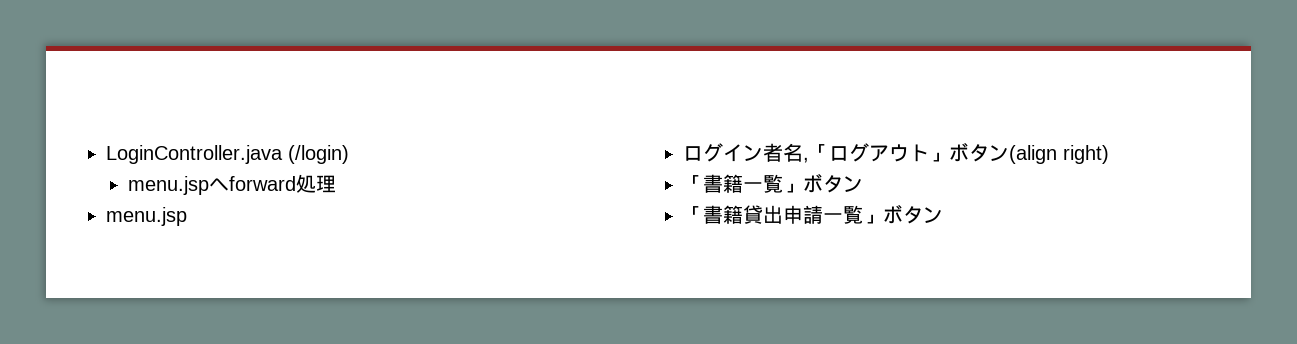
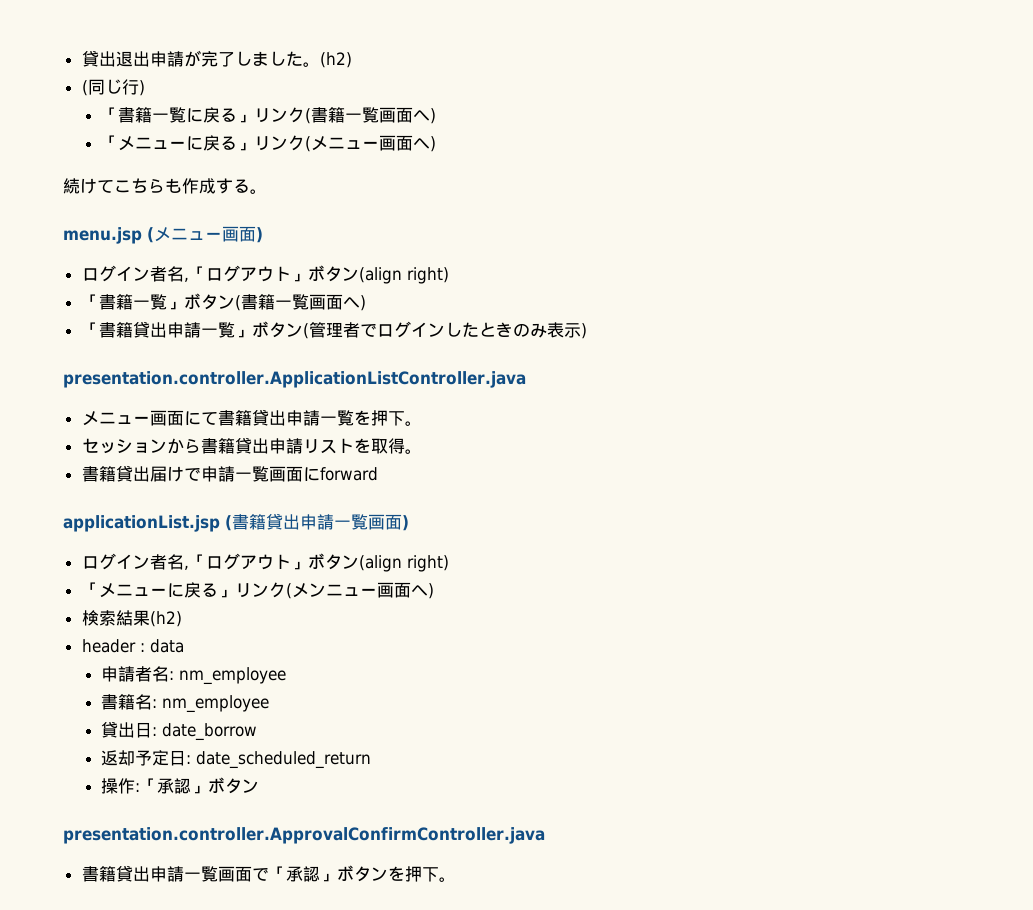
[106,145,349,164] [128,174,337,195] [106,207,187,226] LoginController.java (/login) // menu.jspへforward処理 // menu.jsp -> [81,50,352,68] [81,79,145,96] [100,107,436,124] [100,135,436,152] [63,178,267,194] [63,226,263,244] 貸出退出申請が完了しました。(h2) // (同じ行) // 「書籍一覧に戻る」リンク(書籍一覧画面へ) // 「メニューに戻る」リンク(メニュー画面へ) // 続けてこちらも作成する。 // menu.jsp (メニュー画面)
(863, 184) none -> [234,294,366,311] (書籍一覧画面へ)
(943, 215) none -> [302,321,587,339] [63,371,526,388] [81,409,422,426] [81,437,422,454] [81,465,378,482] [63,513,409,532] [81,553,449,572] [81,582,434,599] [81,610,182,627] [81,639,184,653] [100,666,286,685] [100,694,269,713] [100,721,257,741] [100,750,371,769] [100,777,259,794] [63,827,545,844] [81,865,456,882] (管理者でログインしたときのみ表示) // presentation.controller.ApplicationListController.java // メニュー画面にて書籍貸出申請一覧を押下。 // セッションから書籍貸出申請リストを取得。 // 書籍貸出届けで申請一覧画面にforward // applicationList.jsp (書籍貸出申請一覧画面) // ログイン者名,「ログアウト」ボタン(align right) // 「メニューに戻る」リンク(メンニュー画面へ) // 検索結果(h2) // header : data // 申請者名: nm_employee // 書籍名: nm_employee // 貸出日: date_borrow // 返却予定日: date_scheduled_return // 操作:「承認」ボタン // presentation.controller.ApprovalConfirmController.java // 書籍貸出申請一覧画面で「承認」ボタンを押下。

